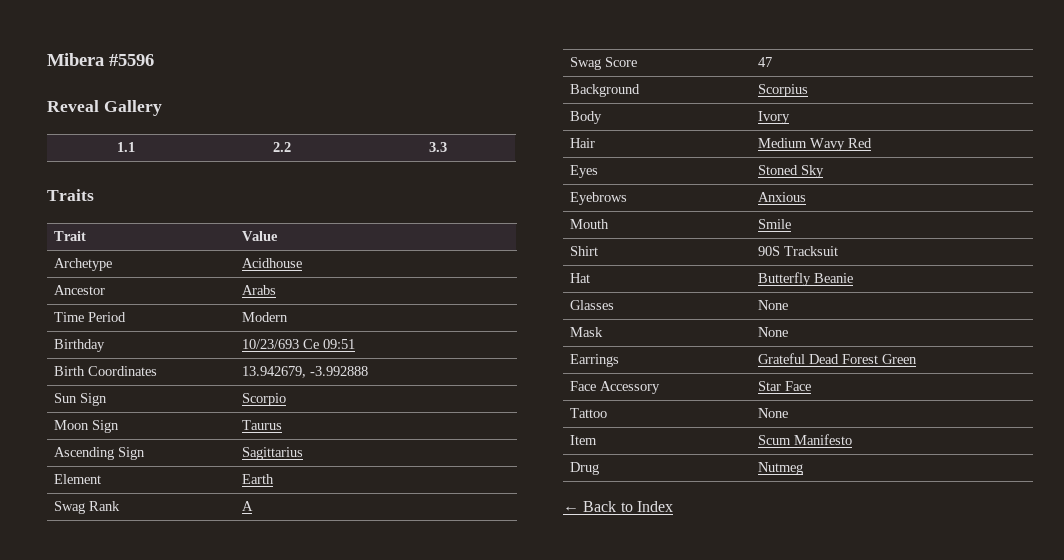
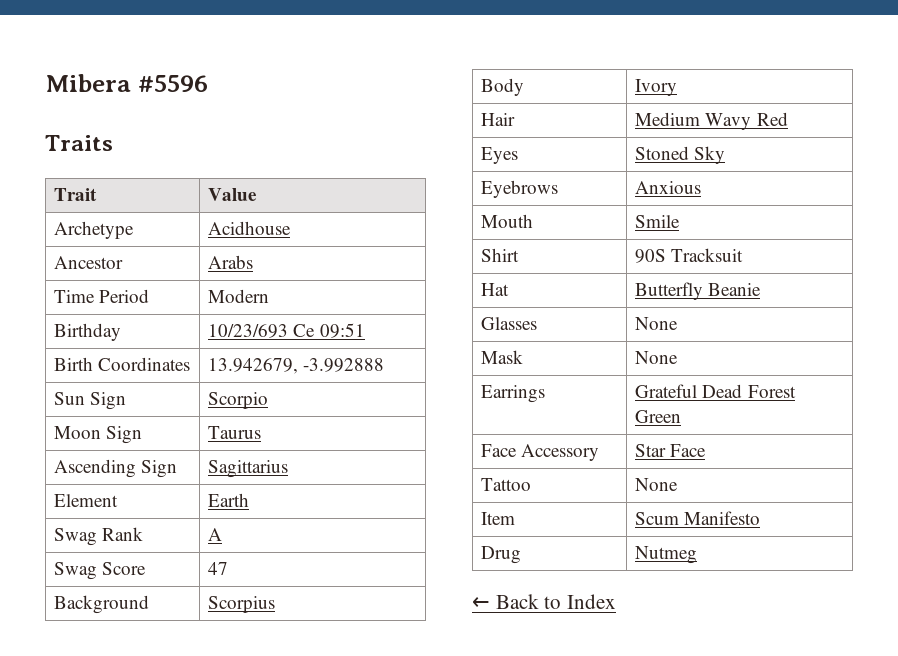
[47,100,162,116] [116,142,135,152] [272,142,291,152] [428,142,447,152] // Reveal Gallery // 1.1 | 2.2 | 3.3 -> (208, 83) none

